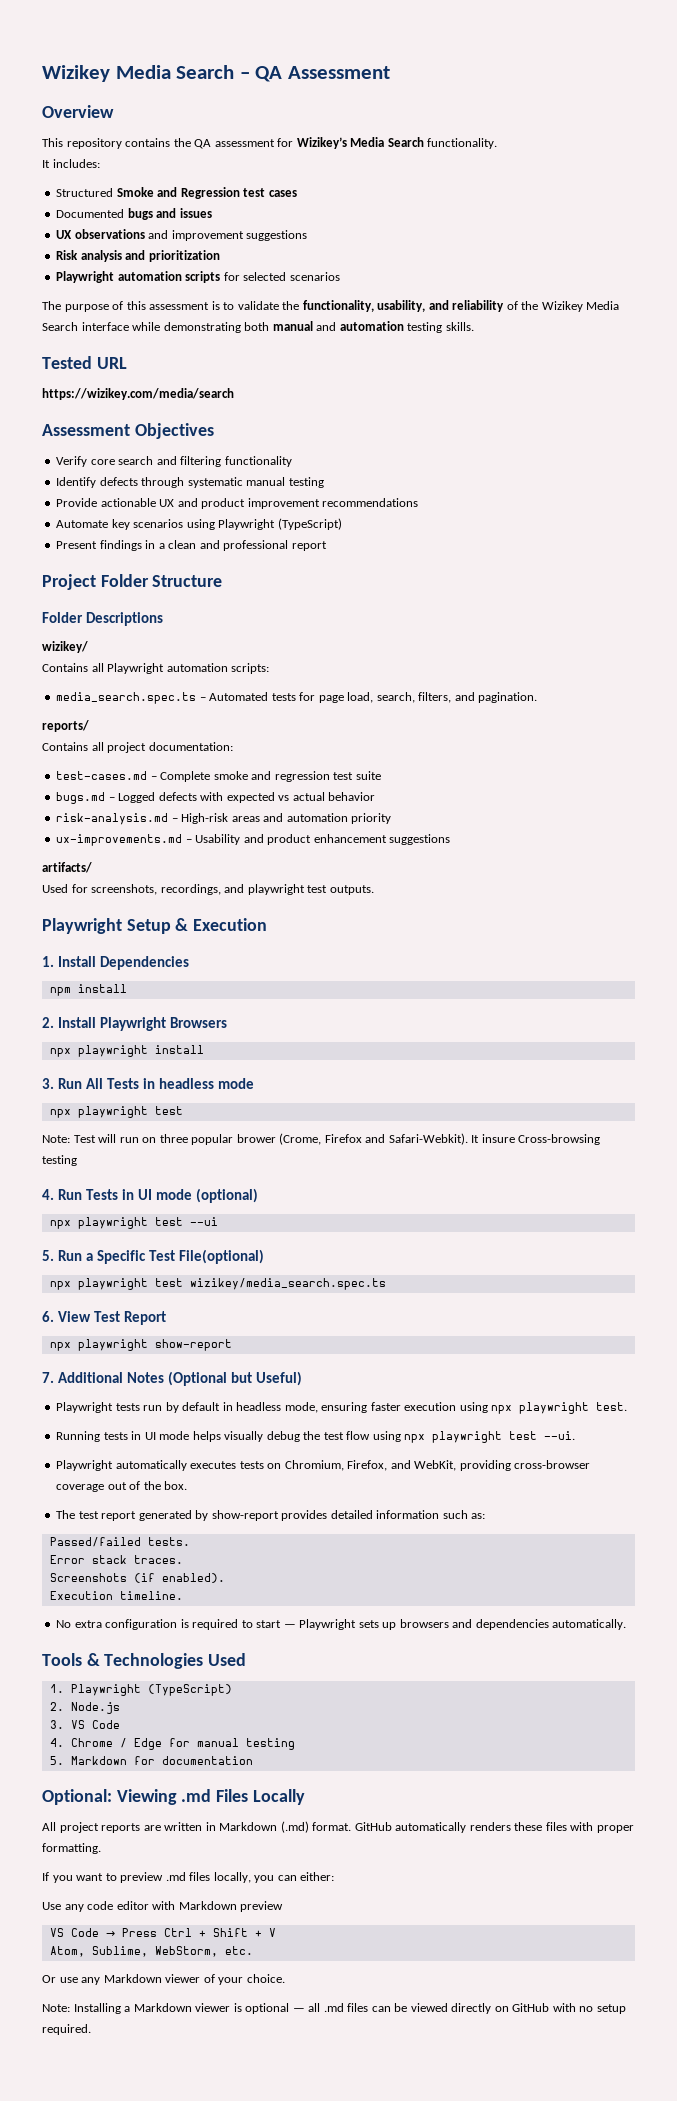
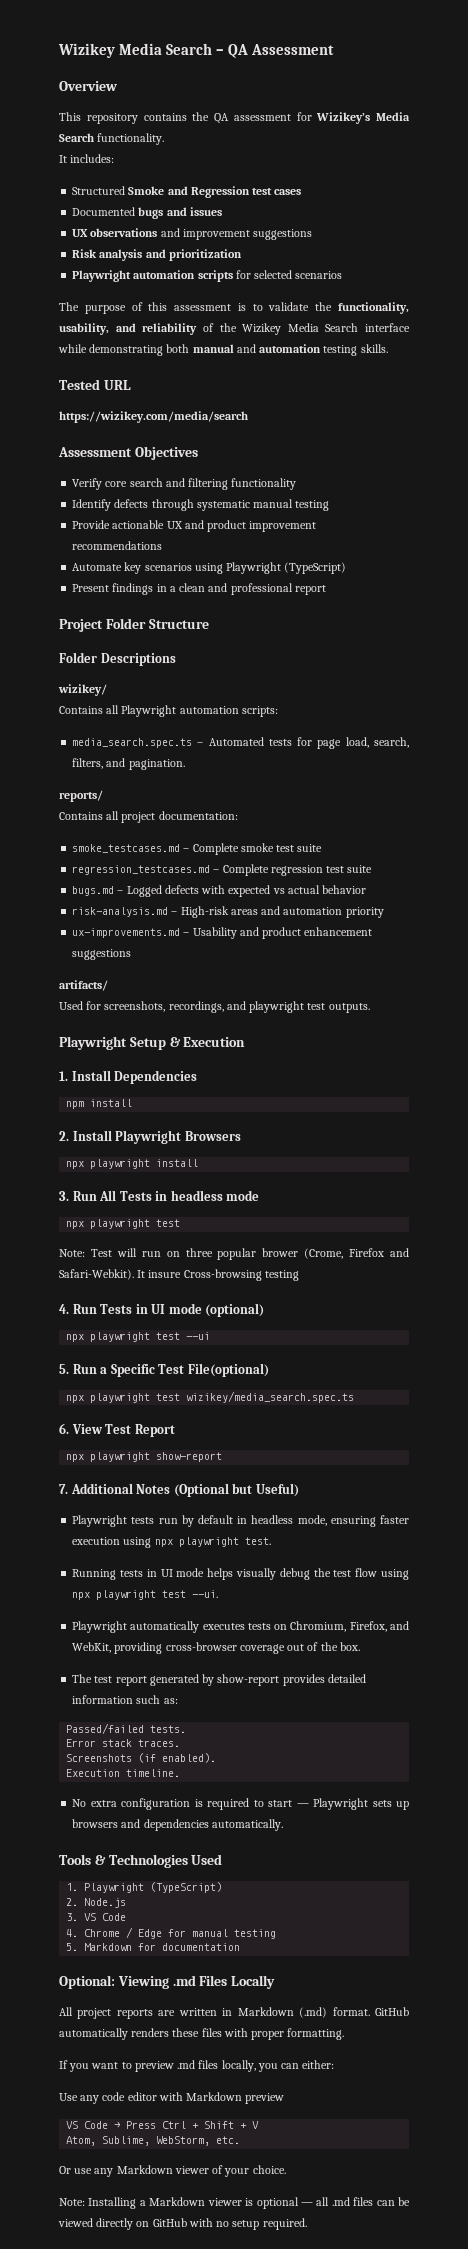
[56,771,148,780] test-cases.md -> [72,844,181,853] smoke_testcases.md
[251,771,272,780] and -> [276,844,323,852] [72,864,269,876] test suite // regression_testcases.md – Complete

